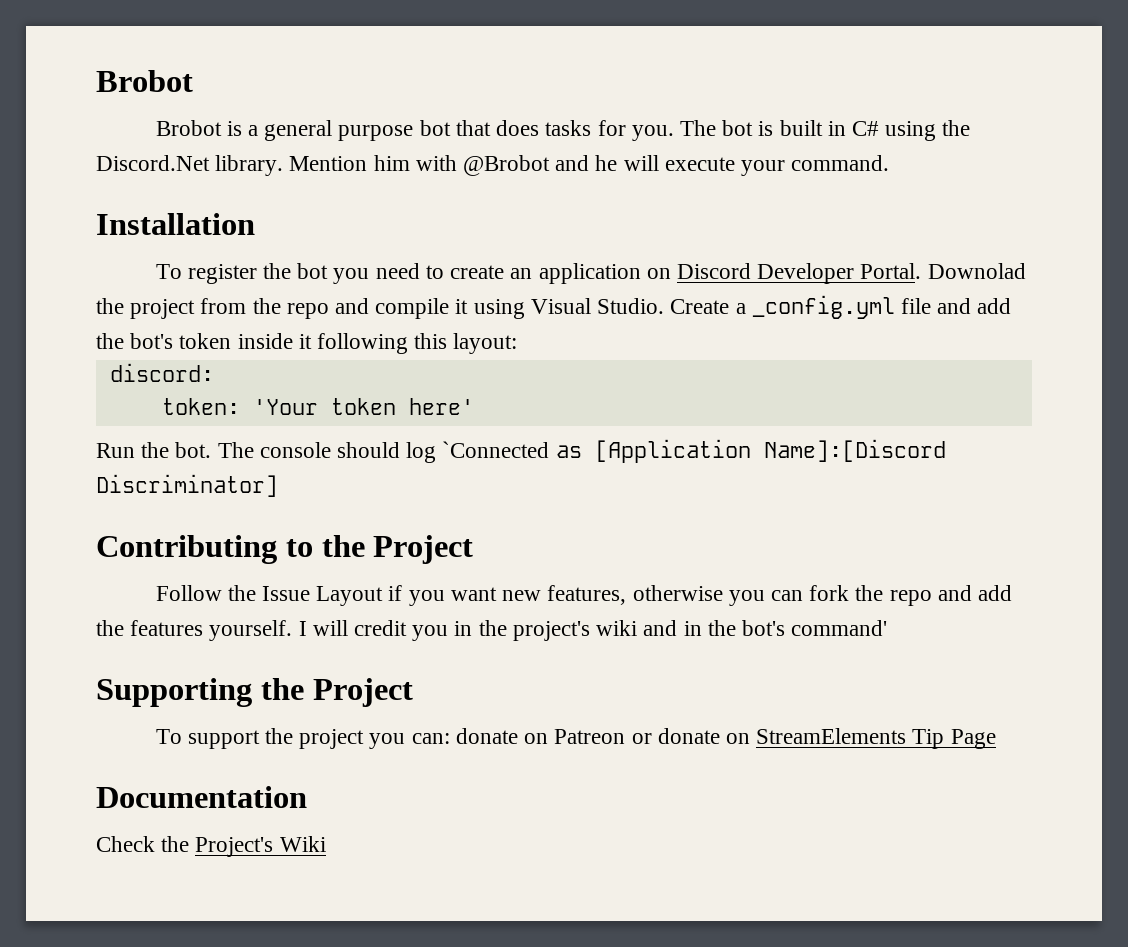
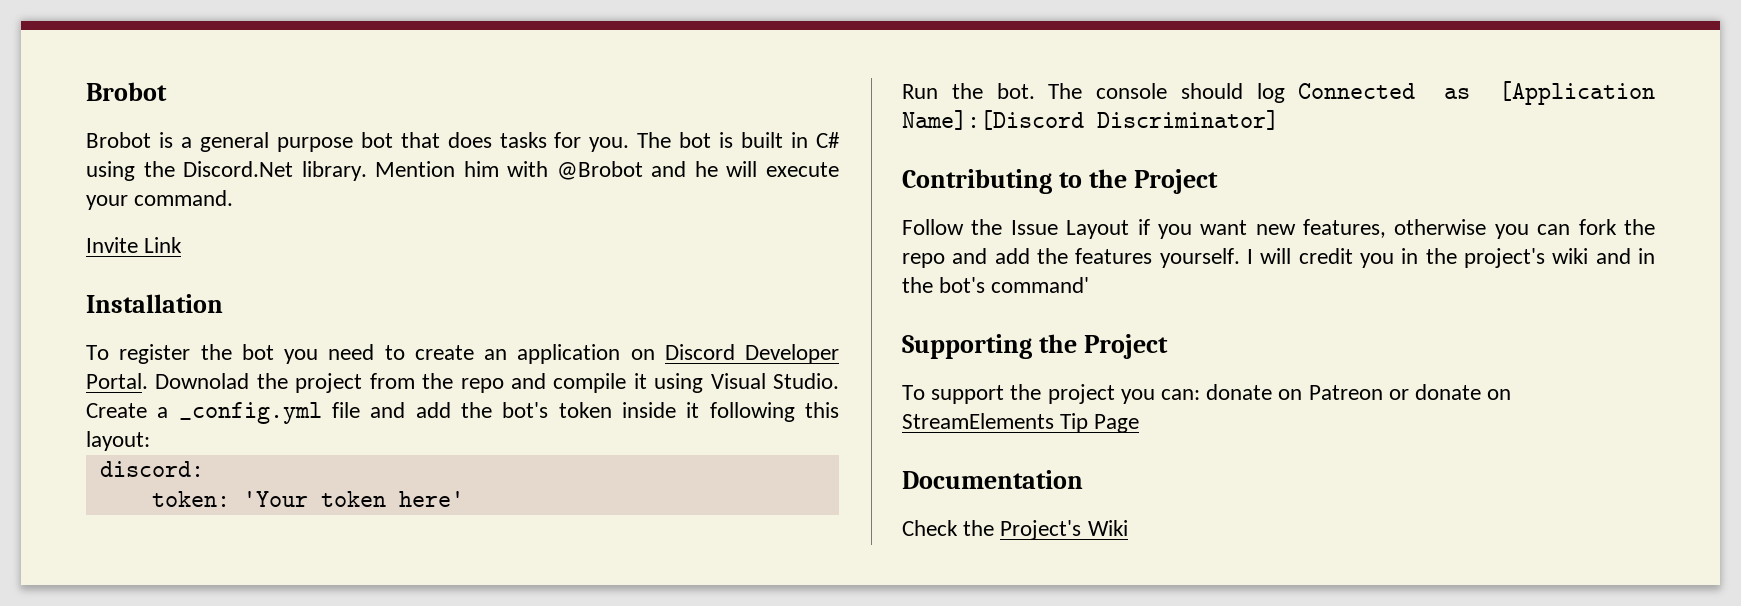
(890, 163) none -> [86,237,183,253] // Invite Link
[442,441,550,458] `Connected -> [1298,83,1416,99] Connected

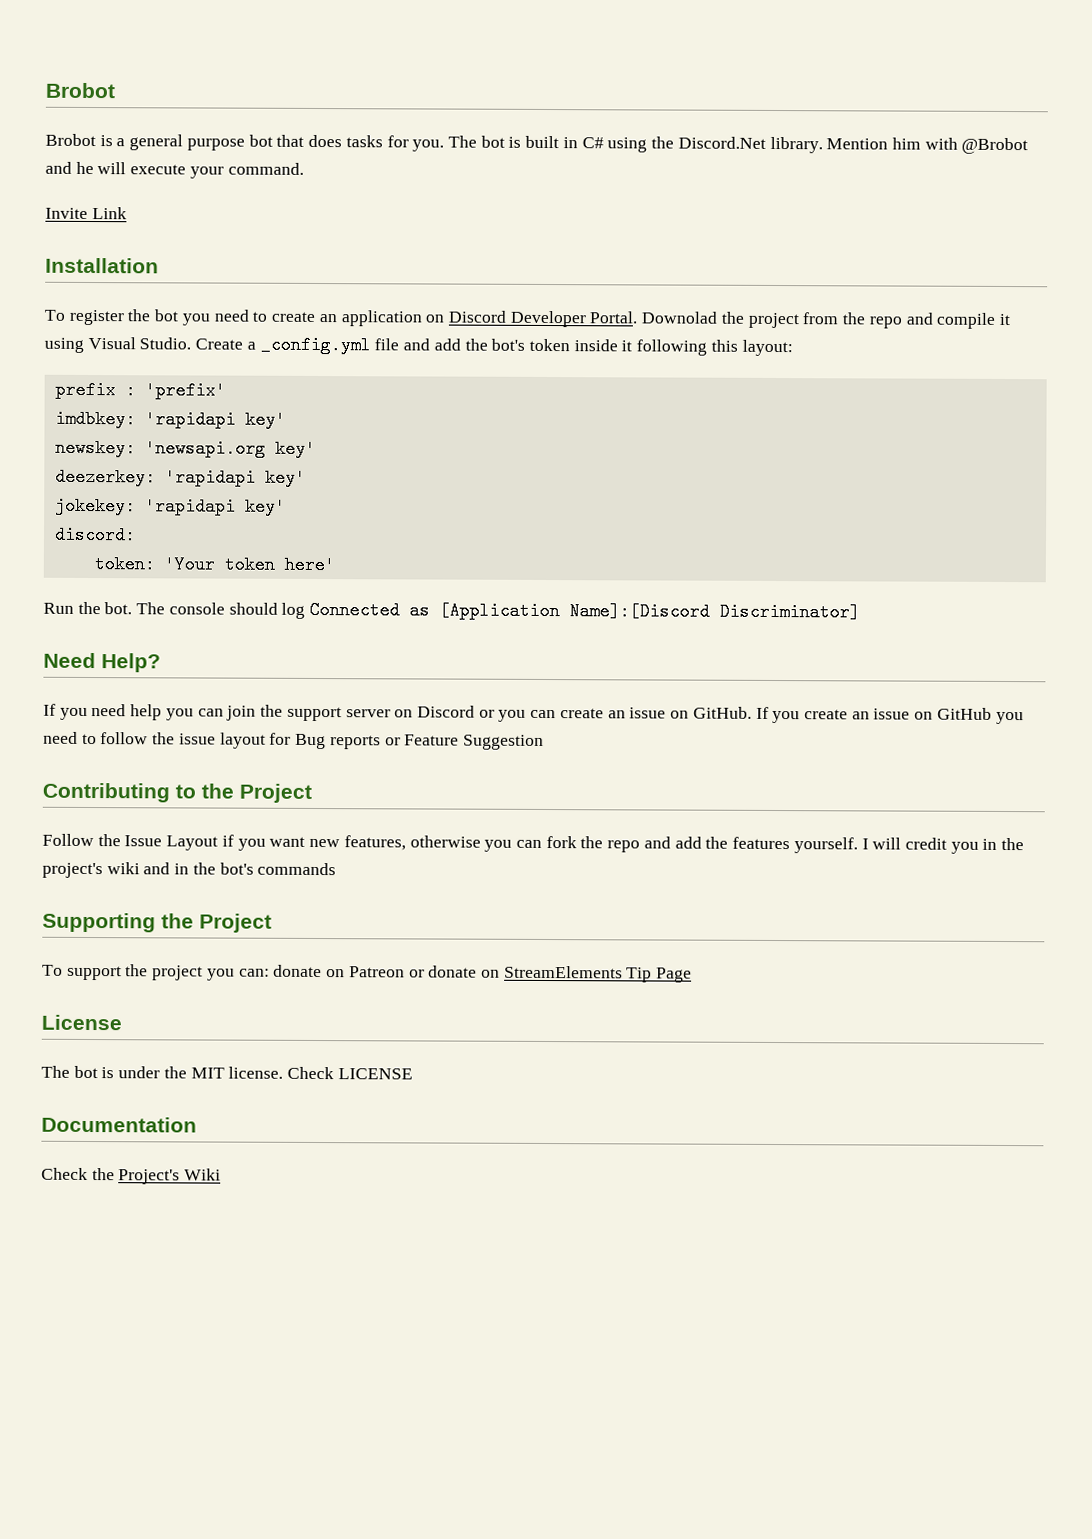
(150, 441) none -> [54,380,226,400] [54,409,286,429] [54,438,316,458] [54,467,306,487] [54,496,286,516] // prefix : 'prefix' // imdbkey: 'rapidapi key' // newskey: 'newsapi.org key' // deezerkey: 'rapidapi key' // jokekey: 'rapidapi key'
(1279, 120) none -> [43,652,161,673] [43,703,1024,725] [43,731,544,750] // Need Help? // If you need help you can join the support server on Discord or you can create an issue on GitHub. If you create an issue on GitHub you need to follow the issue layout for Bug reports or Feature Suggestion
[991,277,1090,293] command' -> [257,862,337,876] commands
(1140, 423) none -> [41,1014,122,1031] [41,1065,413,1080] // License // The bot is under the MIT license. Check LICENSE

